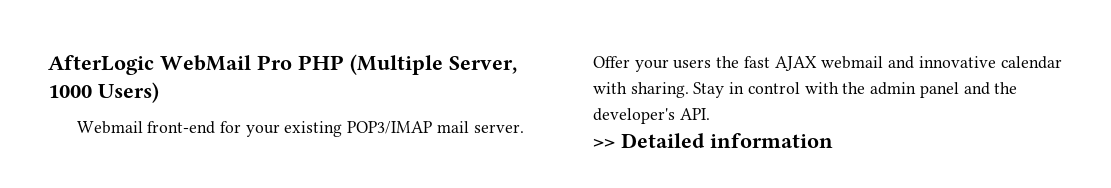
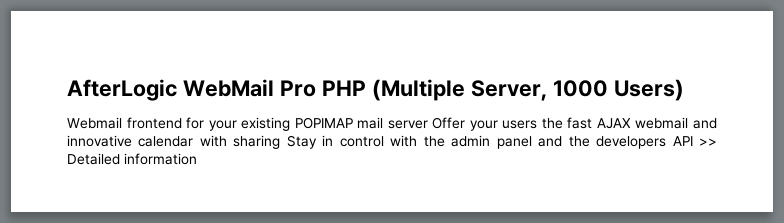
[147,121,216,134] front-end -> [126,117,182,129] frontend
[347,121,524,134] POP3/IMAP mail server. -> [294,117,428,129] POPIMAP mail server
[630,82,689,98] sharing. -> [233,135,281,149] sharing
[593,108,710,124] developer's API. // -> [596,136,693,149] developers API

